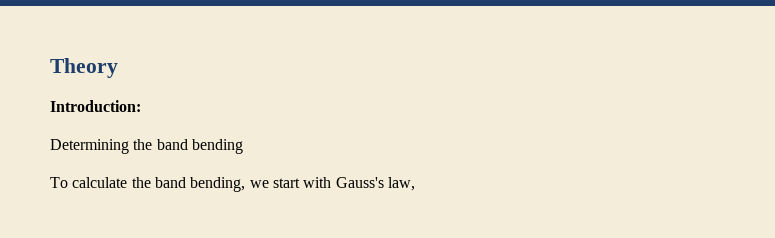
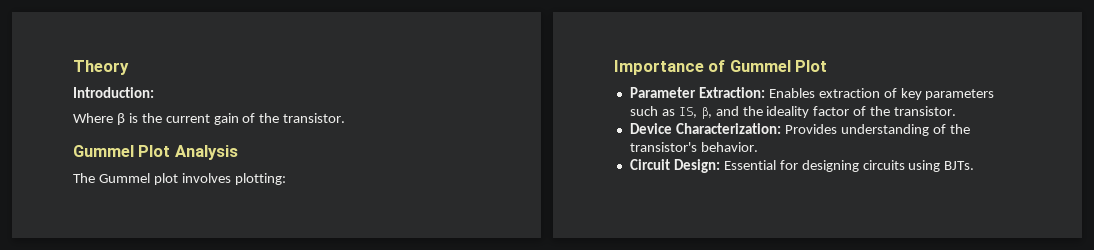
[50,139,243,154] [50,177,415,192] Determining the band bending // To calculate the band bending, we start with Gauss's law, -> [73,113,346,125] [73,145,238,160] [73,173,286,185] [614,60,828,75] [629,87,995,100] [629,106,957,119] [629,123,970,136] [629,142,758,152] [629,159,975,173] Where β is the current gain of the transistor. // Gummel Plot Analysis // The Gummel plot involves plotting: // Importance of Gummel Plot // Parameter Extraction: Enables extraction of key parameters such as IS, β, and the ideality factor of the transistor. // Device Characterization: Provides understanding of the transistor's behavior. // Circuit Design: Essential for designing circuits using BJTs.

